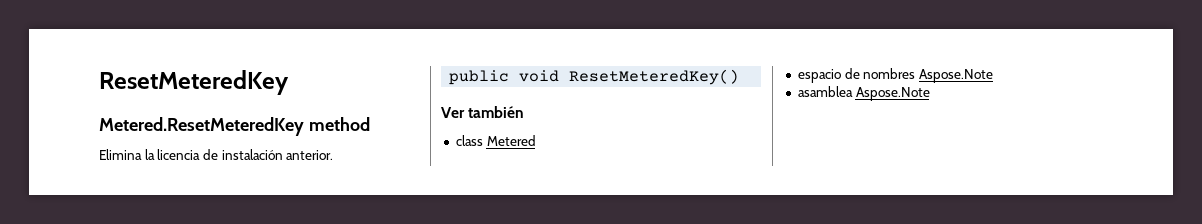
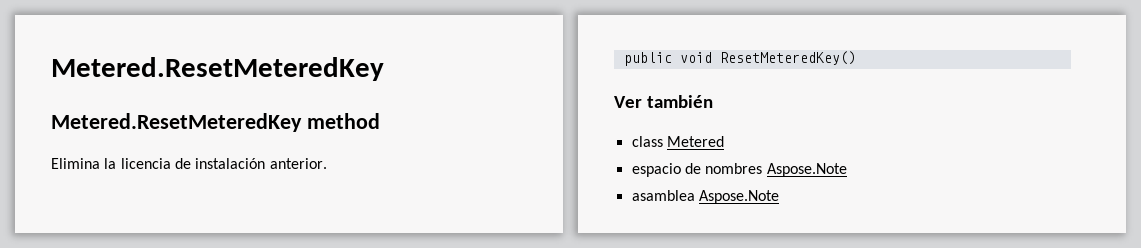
[99,70,289,95] ResetMeteredKey -> [51,57,384,81] Metered.ResetMeteredKey

